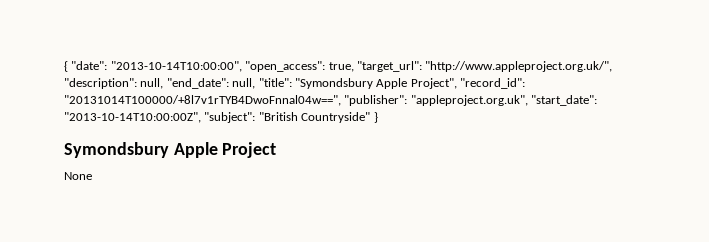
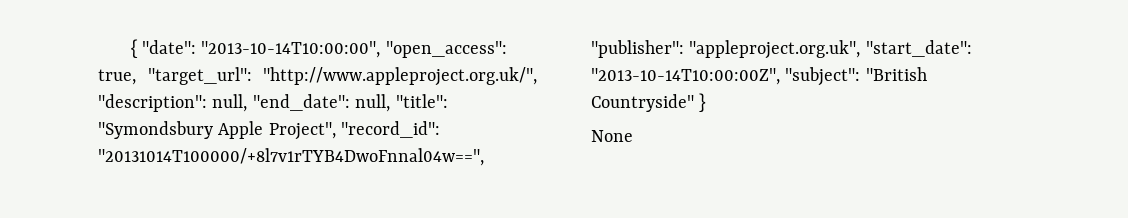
[64,142,277,158] // Symondsbury Apple Project -> (707, 102) none

